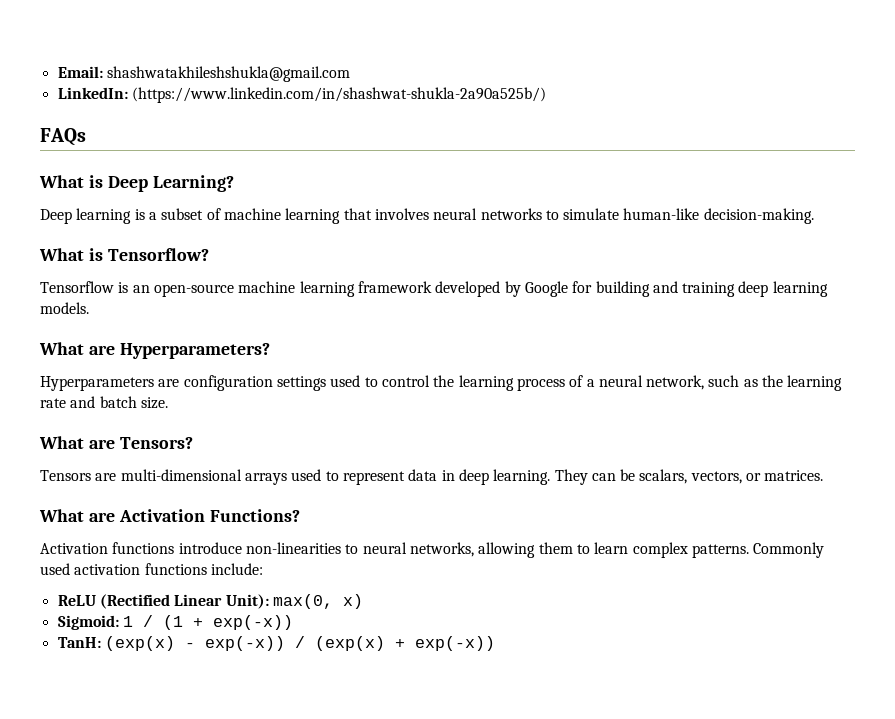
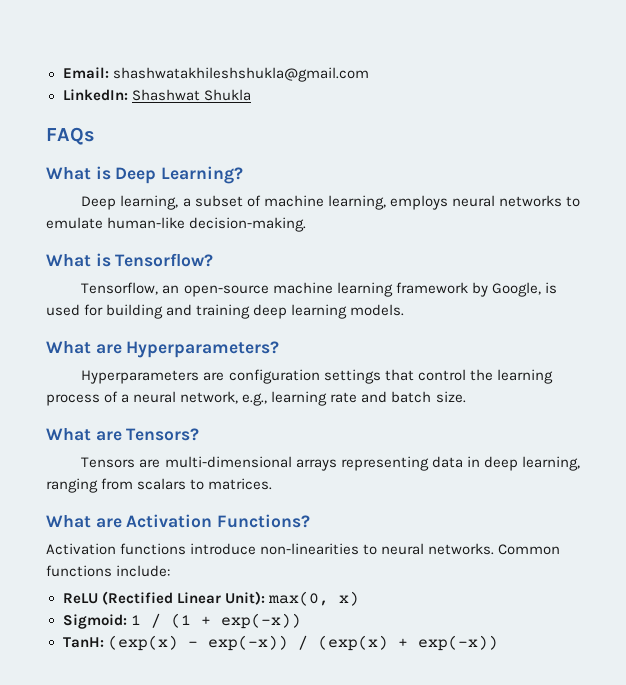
[131,87,546,103] (https://www.linkedin.com/in/shashwat-shukla-2a90a525b/) -> [131,89,251,101] Shashwat Shukla
[76,208,145,224] learning is -> [120,195,179,210] learning,
[285,208,429,224] learning that involves -> [327,195,448,210] learning, employs
[563,208,620,220] simulate -> [46,217,103,229] emulate
[40,281,129,293] Tensorflow is -> [81,282,159,295] Tensorflow,
[435,281,568,297] developed by Google -> [471,282,557,297] [46,304,80,316] by Google, is used
[330,375,378,387] used to -> [384,369,414,381] that
[708,375,784,387] such as the -> [242,393,268,406] e.g.,
[291,469,762,485] used to represent data in deep learning. They can be scalars, vectors, or -> [340,456,580,471] [46,478,205,493] representing data in deep learning, ranging from scalars to
[409,542,825,558] [40,563,141,575] networks, allowing them to learn complex patterns. Commonly used activation -> [428,543,561,555] networks. Common

